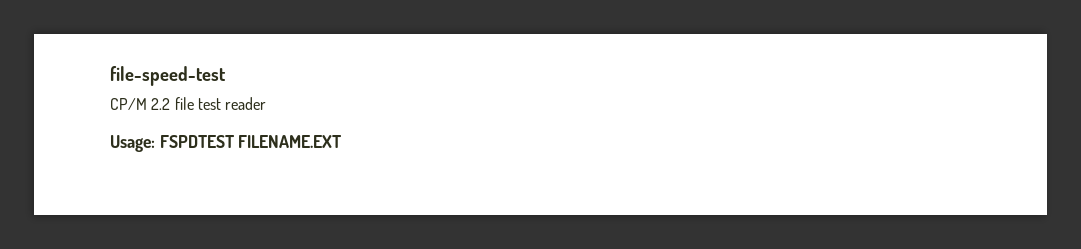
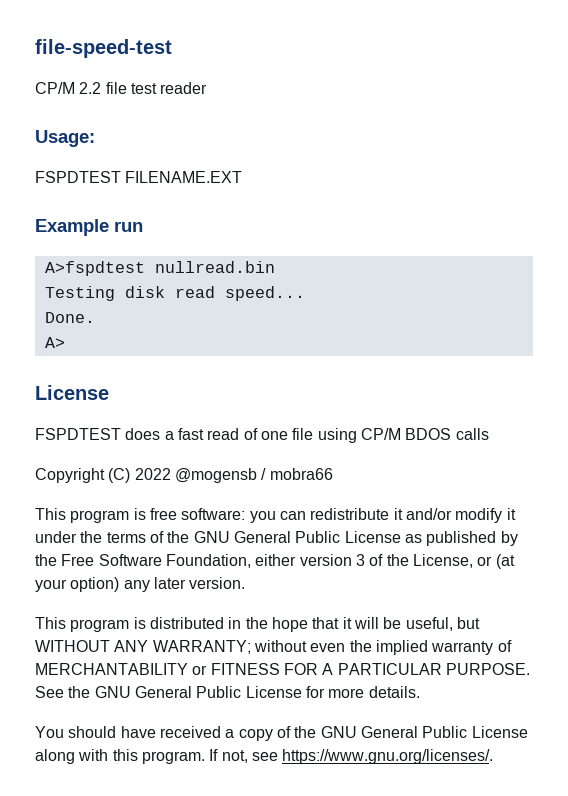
(155, 143) none -> (95, 138) //
(343, 141) none -> [35,219,143,236] [44,261,275,276] [44,286,305,301] [44,312,95,323] [44,337,65,348] [35,385,109,400] [35,428,489,443] [35,468,333,483] [35,508,516,523] [35,531,518,546] [35,554,515,569] [35,577,246,592] [35,617,480,632] [35,640,512,655] [35,663,530,675] [35,686,420,698] [35,726,528,741] [35,749,494,764] // Example run // A>fspdtest nullread.bin // Testing disk read speed... // Done. // A> // License // FSPDTEST does a fast read of one file using CP/M BDOS calls // Copyright (C) 2022 @mogensb / mobra66 // This program is free software: you can redistribute it and/or modify it under the terms of the GNU General Public License as published by the Free Software Foundation, either version 3 of the License, or (at your option) any later version. // This program is distributed in the hope that it will be useful, but WITHOUT ANY WARRANTY; without even the implied warranty of MERCHANTABILITY or FITNESS FOR A PARTICULAR PURPOSE. See the GNU General Public License for more details. // You should have received a copy of the GNU General Public License along with this program. If not, see https://www.gnu.org/licenses/.

